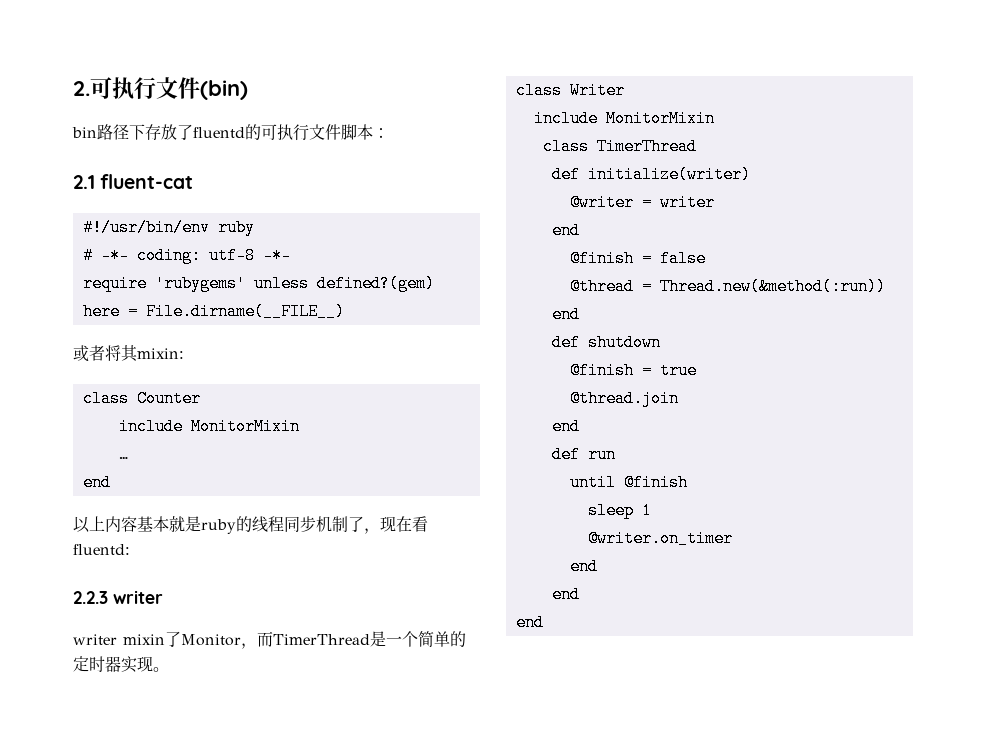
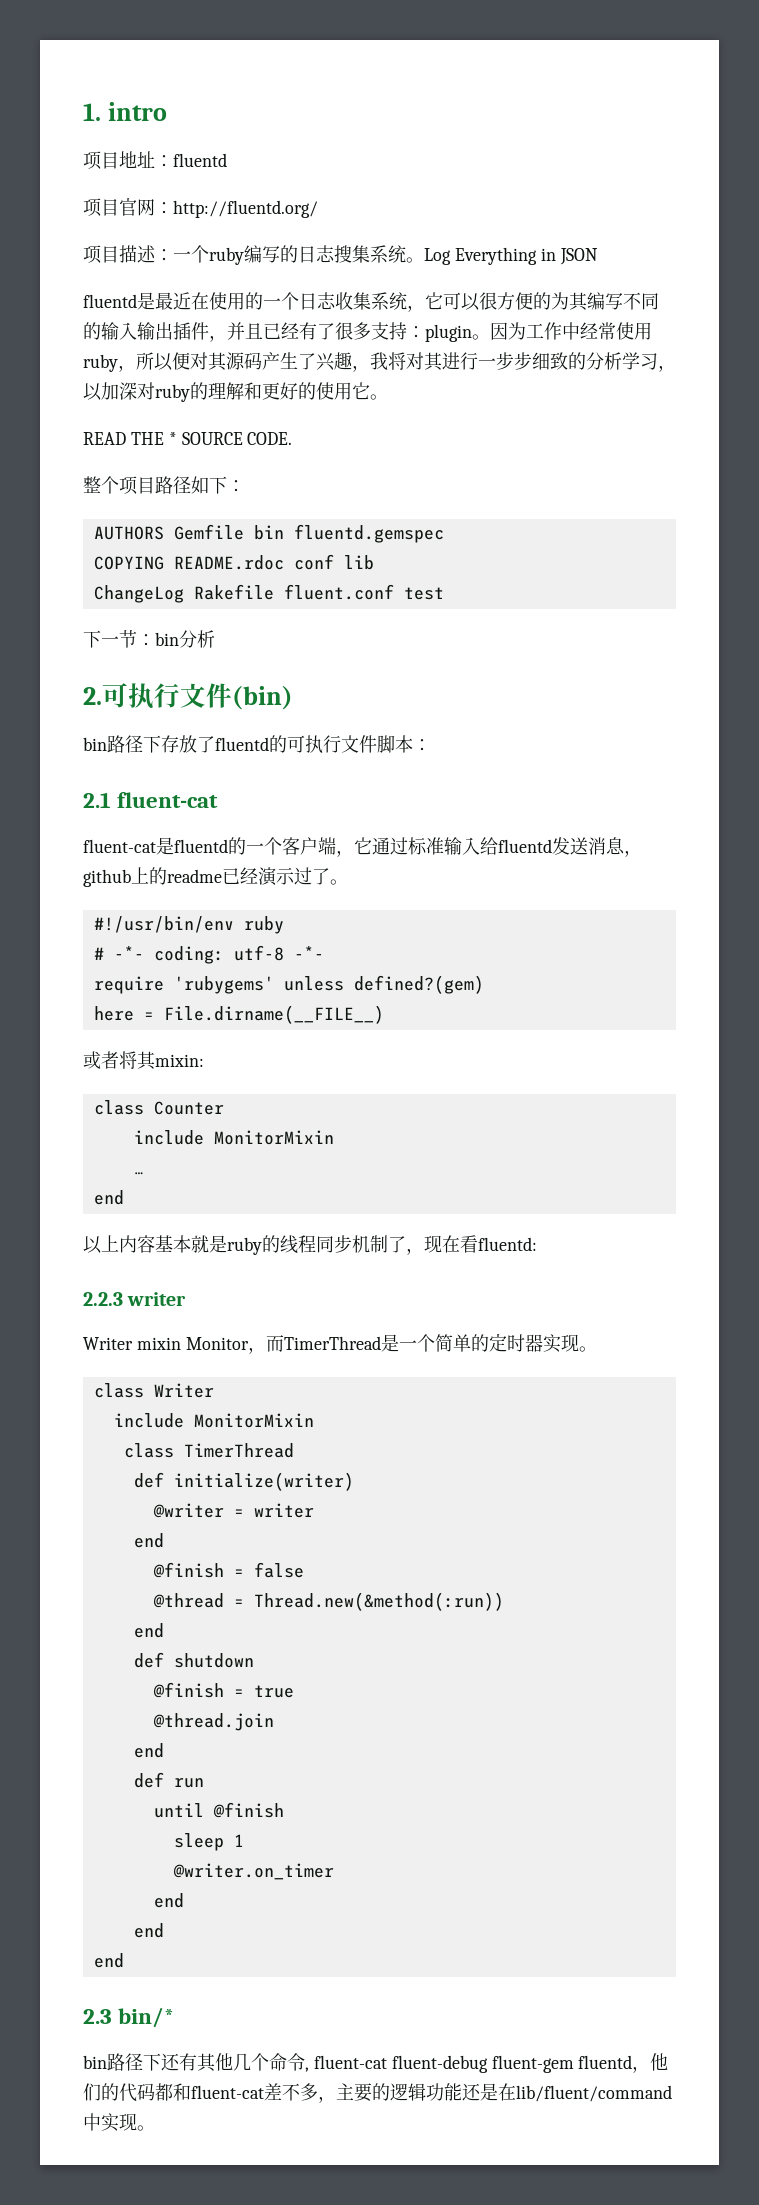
(73, 88) none -> [83,102,167,121] [83,151,227,170] [83,198,318,218] [83,245,598,265] [83,292,659,312] [83,322,652,342] [83,352,676,372] [83,382,388,402] [83,432,293,445] [83,476,245,495] [93,524,444,543] [93,554,374,570] [93,584,444,603] [83,630,215,648] 1. intro // 项目地址：fluentd // 项目官网：http://fluentd.org/ // 项目描述：一个ruby编写的日志搜集系统。Log Everything in JSON // fluentd是最近在使用的一个日志收集系统，它可以很方便的为其编写不同的输入输出插件，并且已经有了很多支持：plugin。因为工作中经常使用ruby，所以便对其源码产生了兴趣，我将对其进行一步步细致的分析学习，以加深对ruby的理解和更好的使用它。 // READ THE * SOURCE CODE. // 整个项目路径如下： // AUTHORS Gemfile bin fluentd.gemspec // COPYING README.rdoc conf lib // ChangeLog Rakefile fluent.conf test // 下一节：bin分析 //
(194, 181) none -> [83,837,642,857] [83,867,348,887] // fluent-cat是fluentd的一个客户端，它通过标准输入给fluentd发送消息，github上的readme已经演示过了。
[73,631,181,647] writer mixin了 -> [83,1337,181,1350] Writer mixin
(544, 622) none -> [83,2007,175,2028] [83,2053,669,2073] [83,2083,672,2103] [83,2113,155,2132] // 2.3 bin/* // bin路径下还有其他几个命令, fluent-cat fluent-debug fluent-gem fluentd，他们的代码都和fluent-cat差不多，主要的逻辑功能还是在lib/fluent/command中实现。

